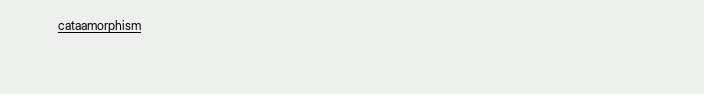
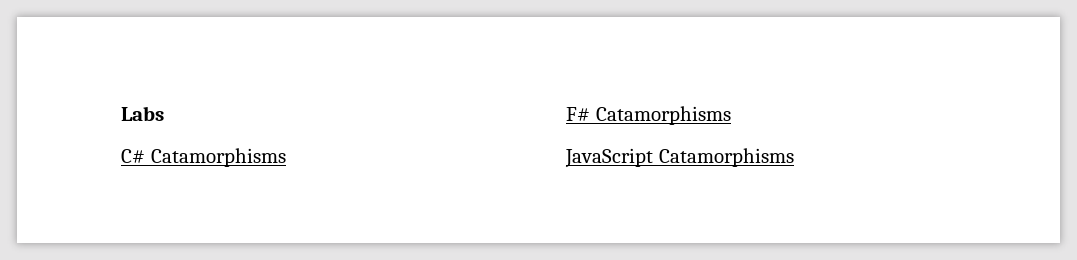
[58,20,141,33] cataamorphism -> [121,106,164,121] [121,148,286,167] [566,106,731,125] [565,148,794,168] Labs // C# Catamorphisms // F# Catamorphisms // JavaScript Catamorphisms

